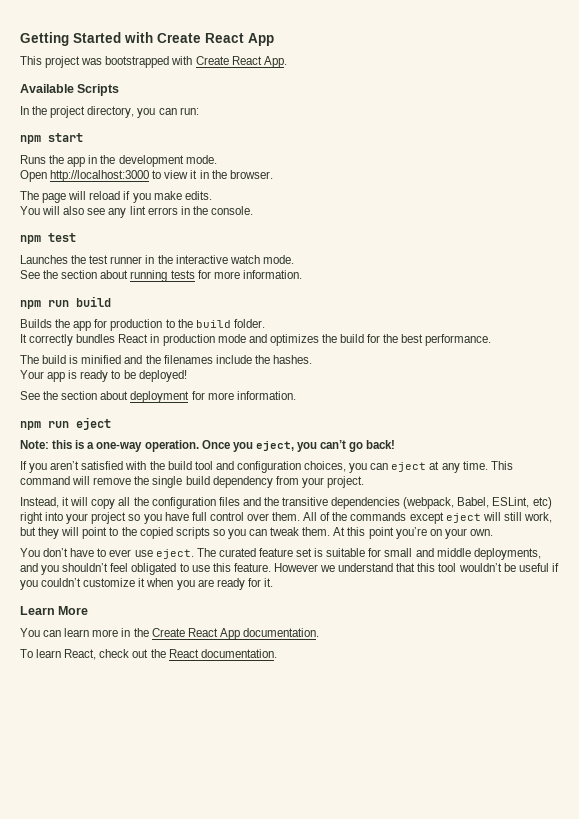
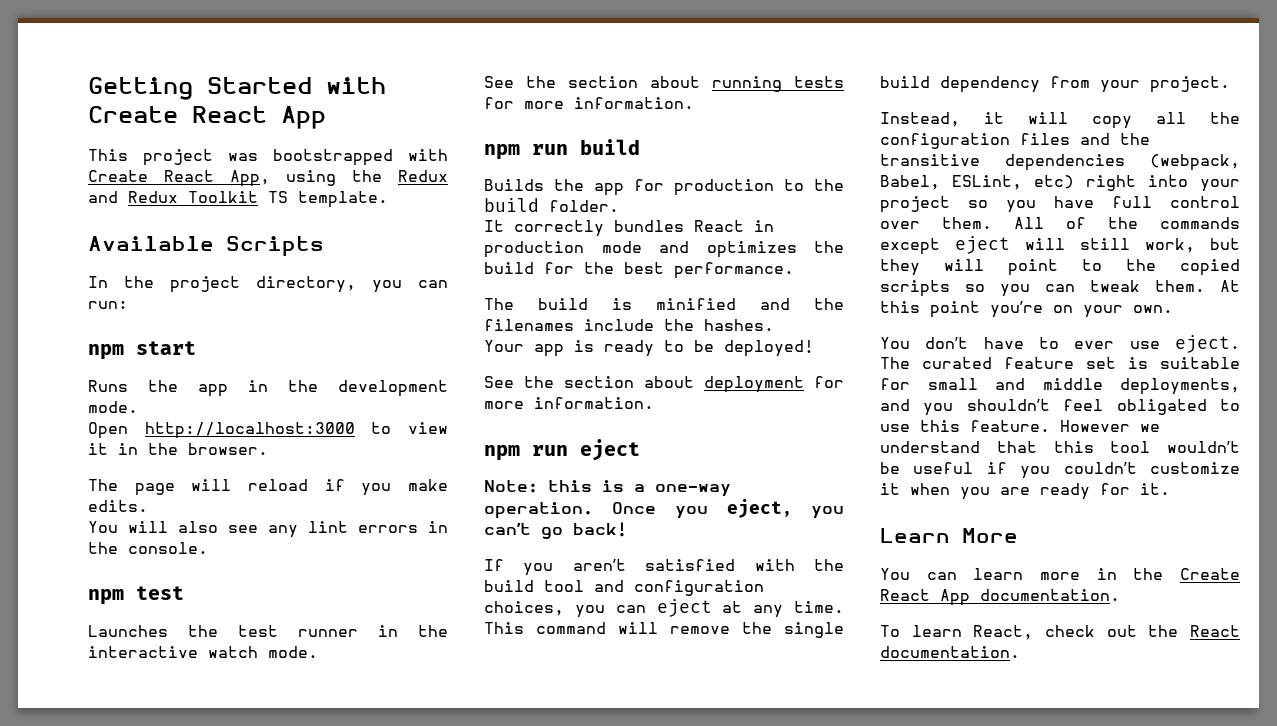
[263,56,287,68] App. -> [230,170,448,187] [88,191,388,208] App, using the Redux and Redux Toolkit TS template.

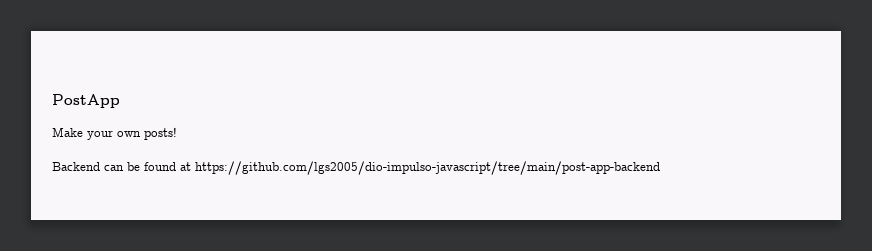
[88,77,386,100] [88,106,326,129] [88,149,448,166] [88,170,448,187] [88,191,388,208] [88,236,324,257] [88,276,448,293] [88,301,128,309] [88,341,196,360] [88,380,448,397] [88,401,138,413] [88,422,449,439] [88,443,268,455] [88,479,448,496] [88,500,148,512] [88,521,448,538] [88,542,208,554] [88,586,184,605] [88,625,448,637] [88,646,318,658] [484,76,844,92] [484,97,694,109] [484,139,640,160] [484,179,844,196] [484,198,619,212] [484,220,774,237] [484,241,844,258] [484,262,794,279] [484,298,844,310] [484,319,774,331] [484,340,814,357] [484,376,844,393] [484,397,654,409] [484,439,640,461] [484,480,731,497] [484,499,844,519] [484,522,627,539] [484,559,844,576] [484,580,764,596] [484,599,844,618] [484,622,844,638] [880,76,1230,93] [880,112,1240,129] [880,133,1150,149] [880,154,1240,171] [880,175,1240,192] [880,196,1240,213] [880,217,1240,229] [880,236,1240,255] [880,259,1240,276] [880,280,1240,297] [880,301,1173,318] [880,335,1240,353] [880,357,1240,369] [880,378,1240,395] [880,399,1240,416] [880,420,1160,432] [880,441,1240,453] [880,462,1240,479] [880,483,1170,500] [880,528,1018,543] [880,568,1240,580] [880,589,1120,606] [880,625,1240,640] [880,646,1020,658] Getting Started with Create React App // This project was bootstrapped with Create React App, using the Redux and Redux Toolkit TS template. // Available Scripts // In the project directory, you can run: // npm start // Runs the app in the development mode. // Open http://localhost:3000 to view it in the browser. // The page will reload if you make edits. // You will also see any lint errors in the console. // npm test // Launches the test runner in the interactive watch mode. // See the section about running tests for more information. // npm run build // Builds the app for production to the build folder. // It correctly bundles React in production mode and optimizes the build for the best performance. // The build is minified and the filenames include the hashes. // Your app is ready to be deployed! // See the section about deployment for more information. // npm run eject // Note: this is a one-way operation. Once you eject, you can’t go back! // If you aren’t satisfied with the build tool and configuration choices, you can eject at any time. This command will remove the single build dependency from your project. // Instead, it will copy all the configuration files and the transitive dependencies (webpack, Babel, ESLint, etc) right into your project so you have full control over them. All of the commands except eject will still work, but they will point to the copied scripts so you can tweak them. At this point you’re on your own. // You don’t have to ever use eject. The curated feature set is suitable for small and middle deployments, and you shouldn’t feel obligated to use this feature. However we understand that this tool wouldn’t be useful if you couldn’t customize it when you are ready for it. // Learn More // You can learn more in the Create React App documentation. // To learn React, check out the React documentation. -> [52,94,120,108] [52,127,177,140] [52,161,660,175] PostApp // Make your own posts! // Backend can be found at https://github.com/lgs2005/dio-impulso-javascript/tree/main/post-app-backend

